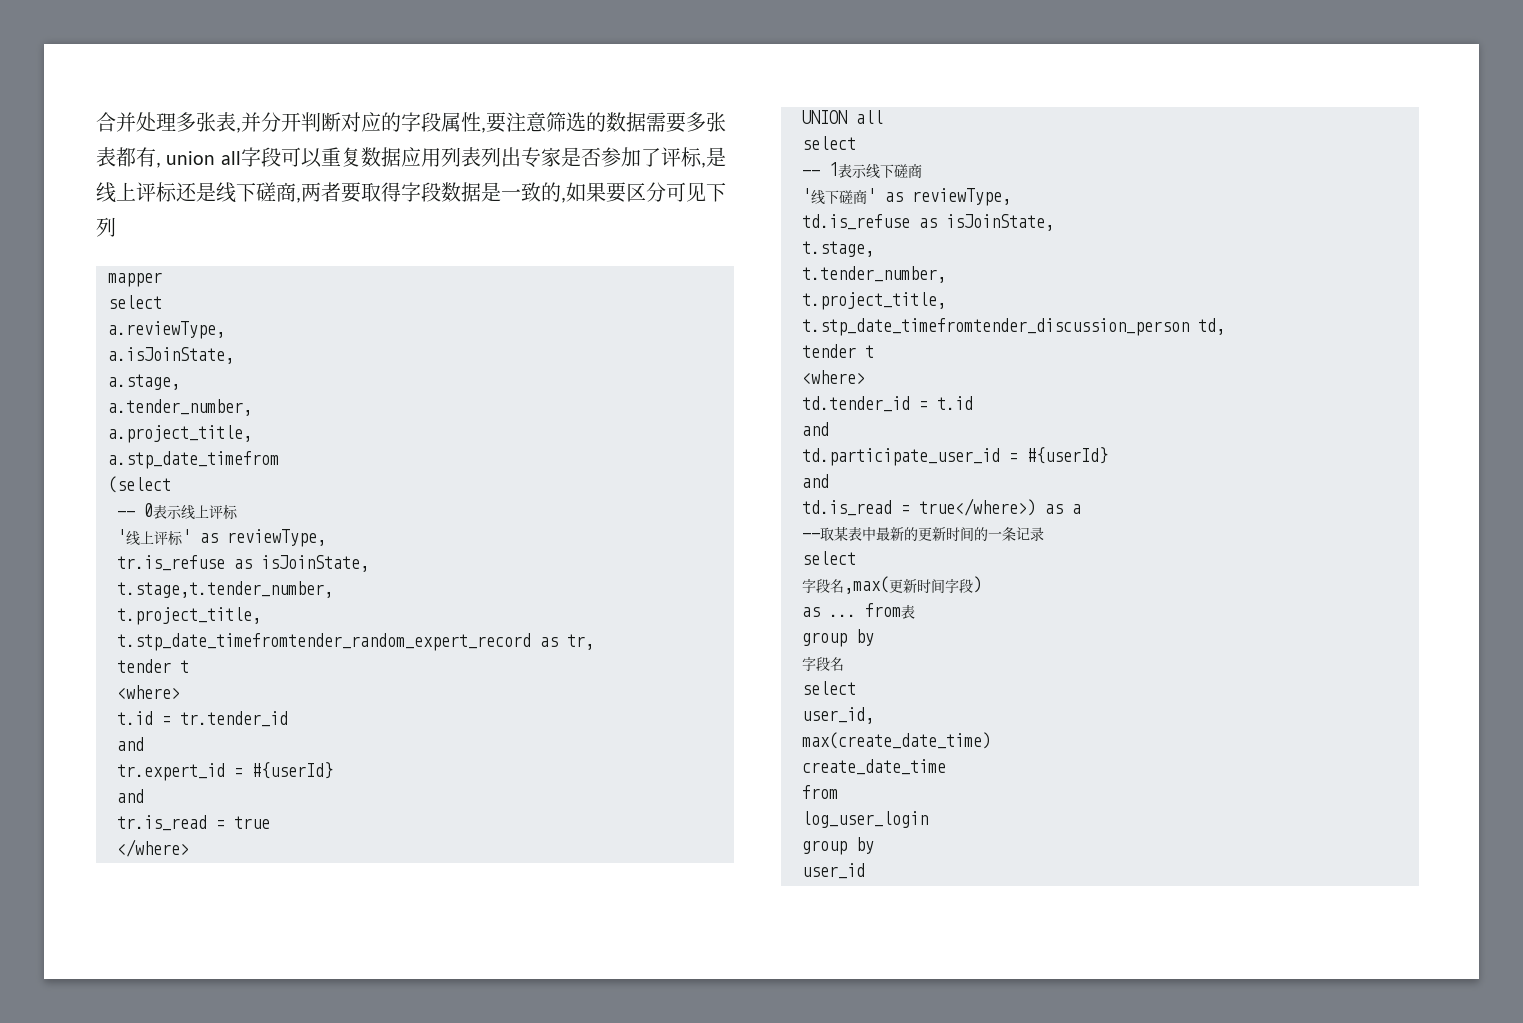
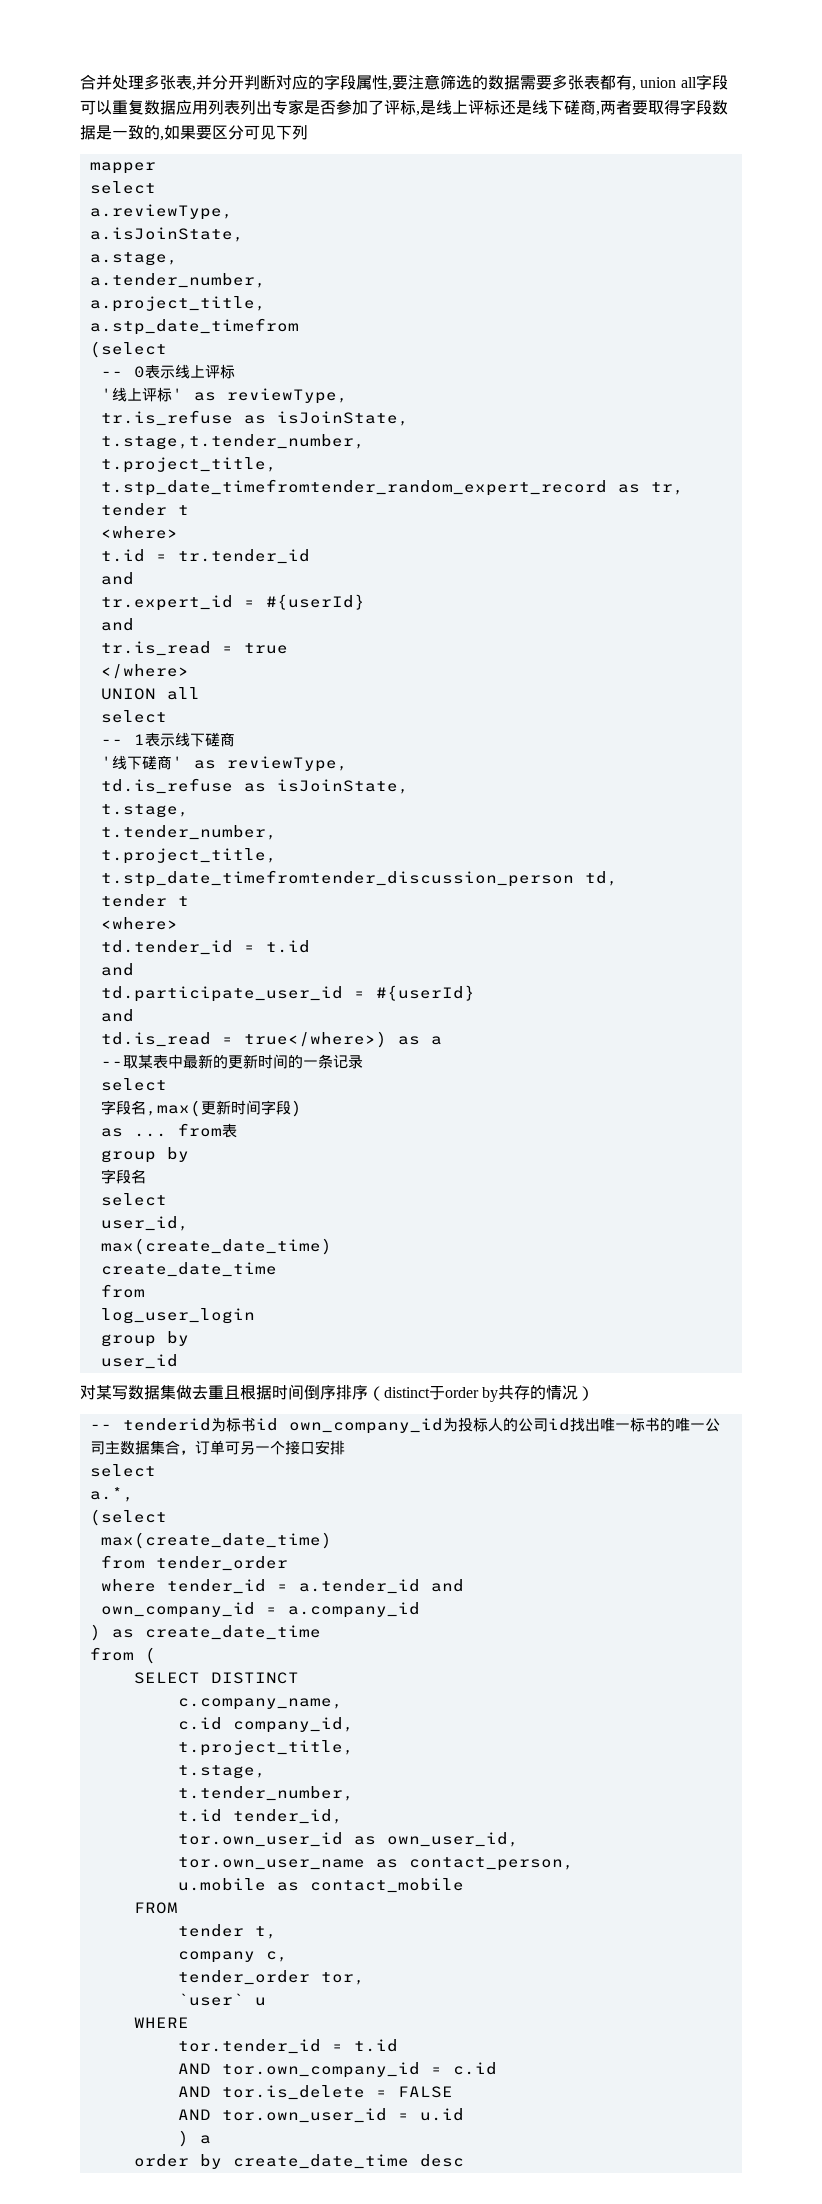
(865, 871) none -> [80,1384,595,1402] [89,1417,720,1434] [89,1440,345,1455] [89,1464,156,1477] [89,1487,134,1502] [89,1509,167,1526] [100,1532,332,1549] [100,1555,288,1571] [100,1579,464,1594] [100,1602,420,1618] [89,1624,321,1641] [89,1647,156,1664] [133,1672,299,1684] [177,1698,343,1710] [177,1717,354,1733] [177,1740,354,1756] [177,1765,266,1779] [177,1786,354,1801] [177,1809,343,1824] [177,1832,519,1847] [177,1857,574,1871] [177,1878,464,1893] [133,1902,178,1914] [177,1924,277,1939] [177,1951,288,1963] [177,1970,365,1985] [177,1993,266,2006] [133,2017,189,2028] [177,2039,398,2054] [177,2062,497,2078] [177,2085,453,2100] [177,2108,464,2123] [177,2130,211,2147] [133,2154,464,2169] // 对某写数据集做去重且根据时间倒序排序（distinct于order by共存的情况） // -- tenderid为标书id own_company_id为投标人的公司id找出唯一标书的唯一公司主数据集合，订单可另一个接口安排 // select // a.*, // (select // max(create_date_time) // from tender_order // where tender_id = a.tender_id and // own_company_id = a.company_id // ) as create_date_time // from ( // SELECT DISTINCT // c.company_name, // c.id company_id, // t.project_title, // t.stage, // t.tender_number, // t.id tender_id, // tor.own_user_id as own_user_id, // tor.own_user_name as contact_person, // u.mobile as contact_mobile // FROM // tender t, // company c, // tender_order tor, // `user` u // WHERE // tor.tender_id = t.id // AND tor.own_company_id = c.id // AND tor.is_delete = FALSE // AND tor.own_user_id = u.id // ) a // order by create_date_time desc

